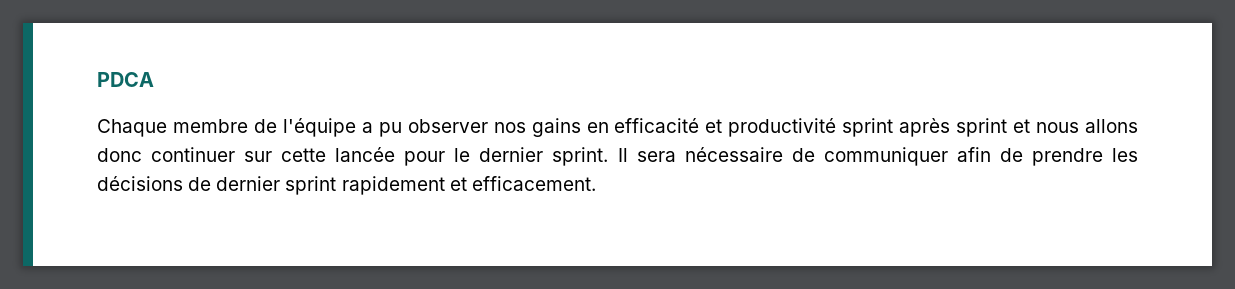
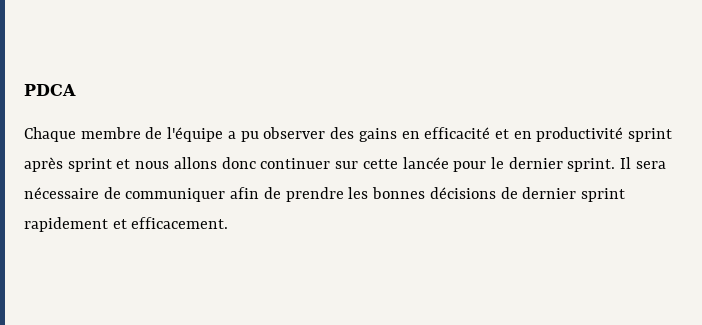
[493,122,526,133] nos -> [330,127,355,139] des
(723, 126) none -> [513,131,532,139] en
(1138, 155) none -> [372,187,426,199] bonnes

